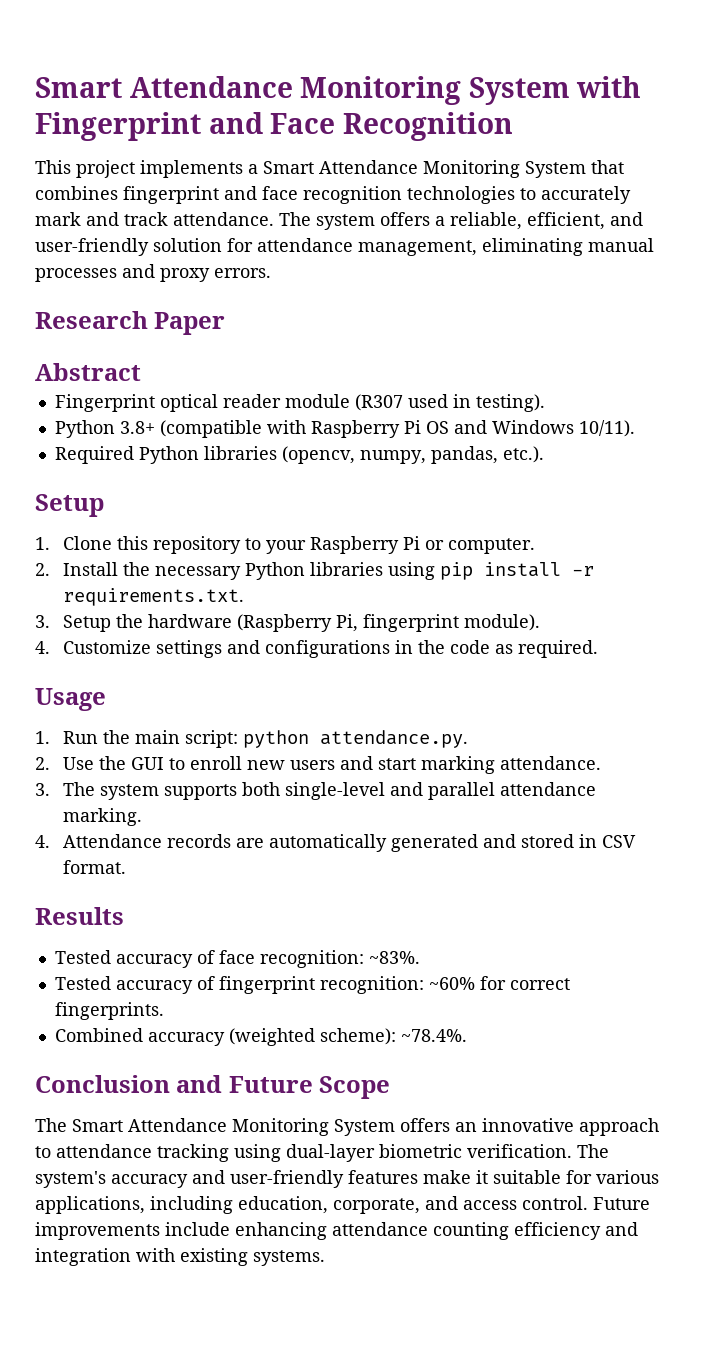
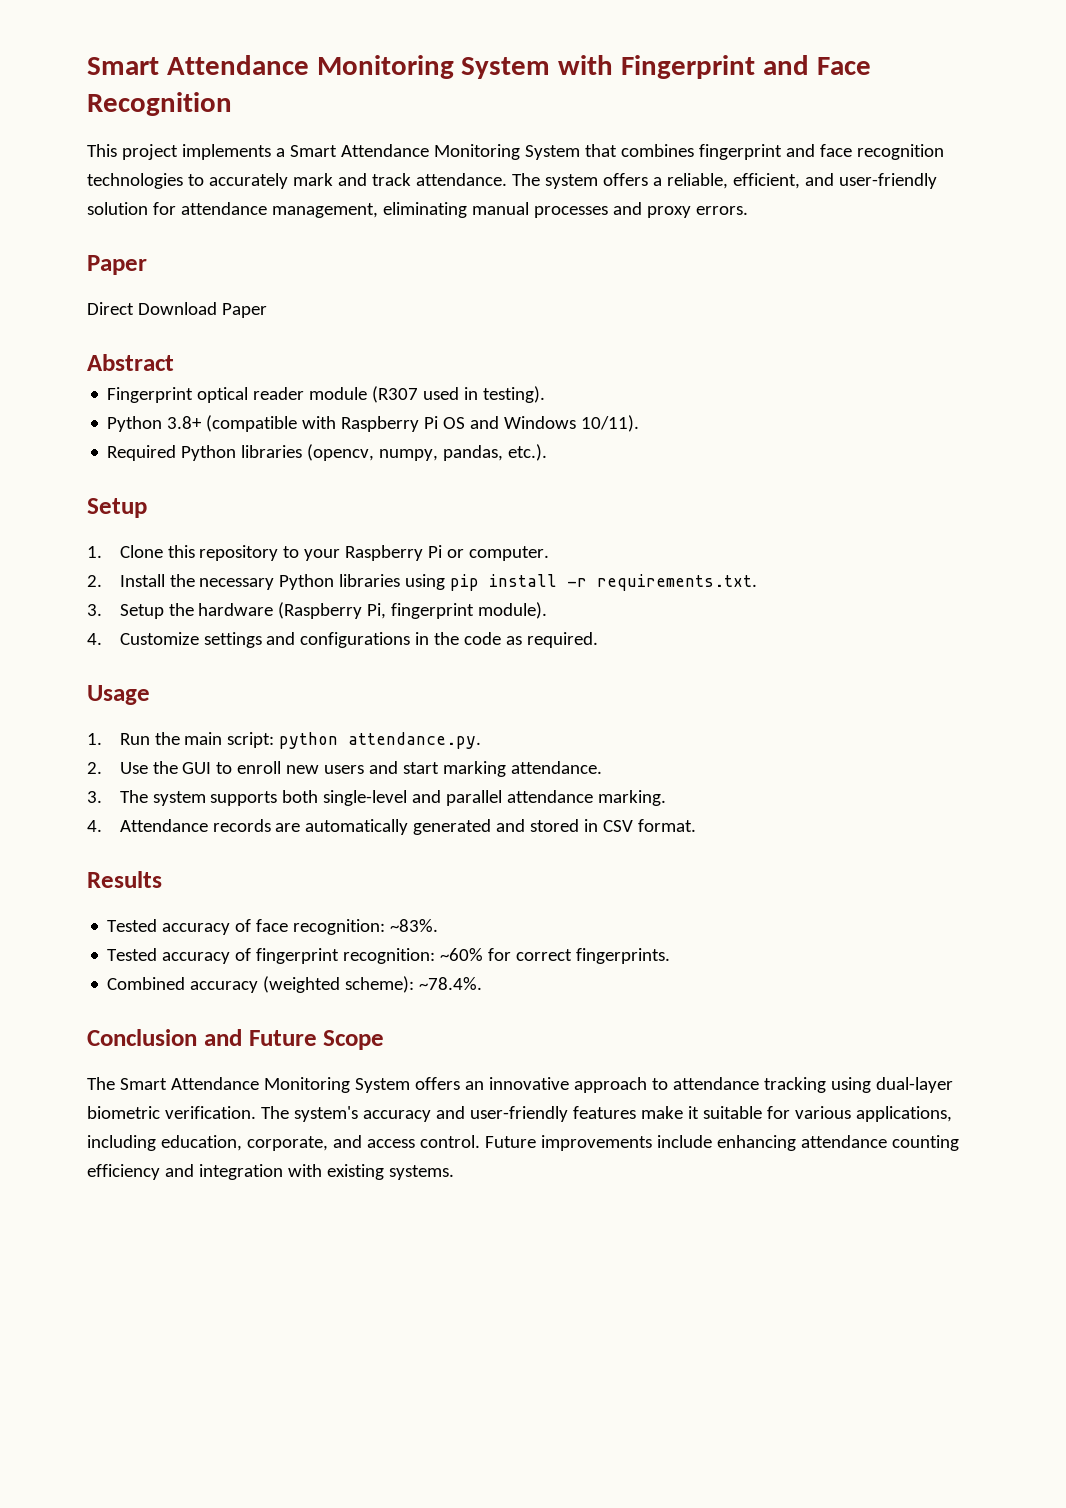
[35,311,148,329] Research -> [87,255,147,275] [87,302,217,315] Paper // Direct Download

